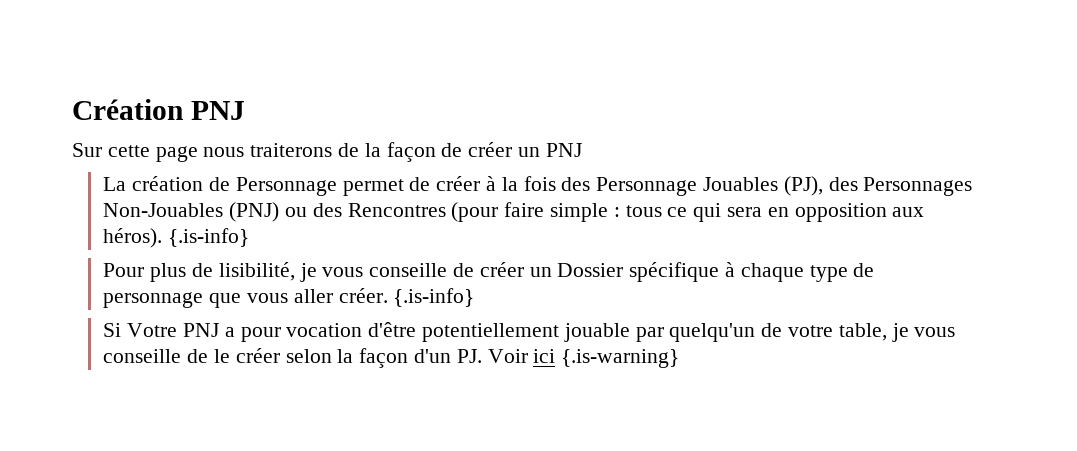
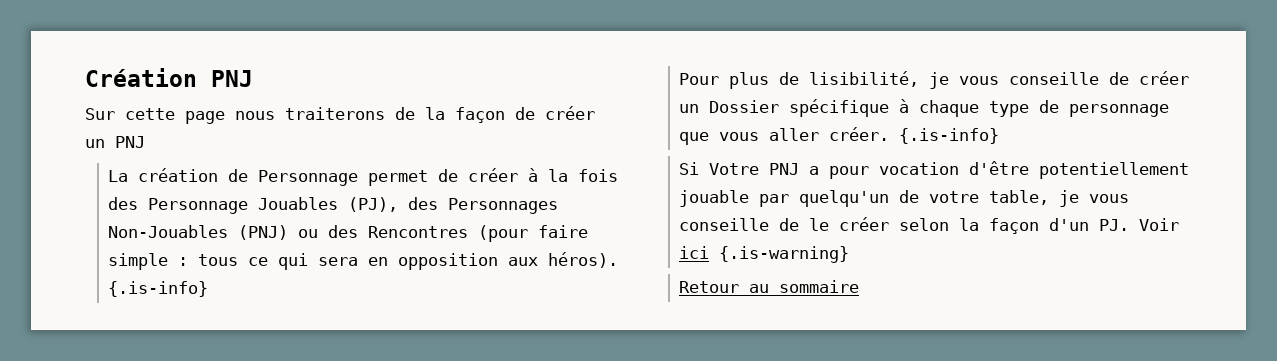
(680, 358) none -> [679,280,860,293] // Retour au sommaire

